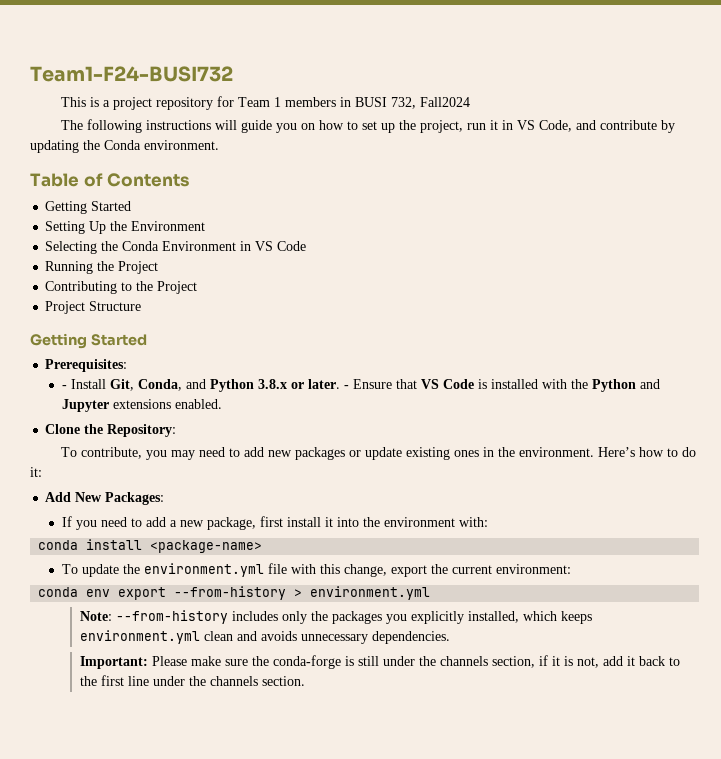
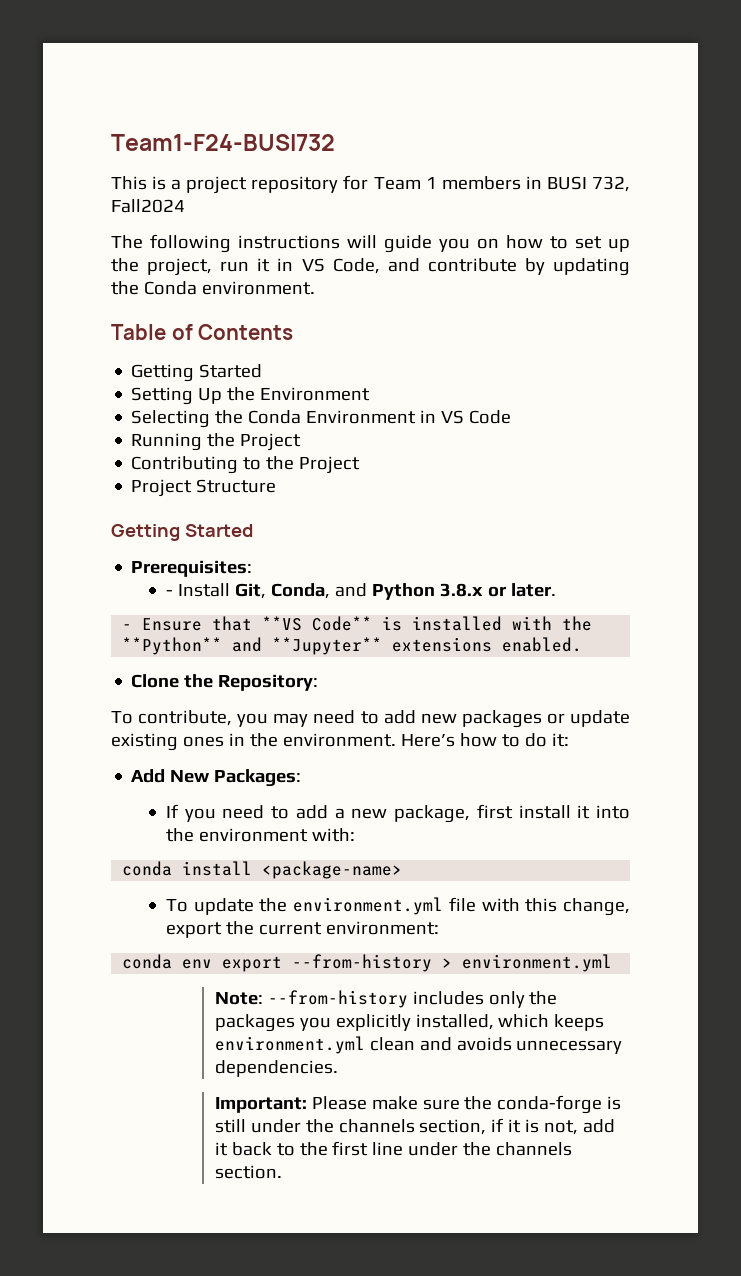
(341, 384) none -> (556, 590) //
[421,379,475,389] VS Code -> [262,616,373,631] **VS Code**
[592,379,661,392] [62,399,110,412] Python and Jupyter -> [122,637,383,655] **Python** and **Jupyter**

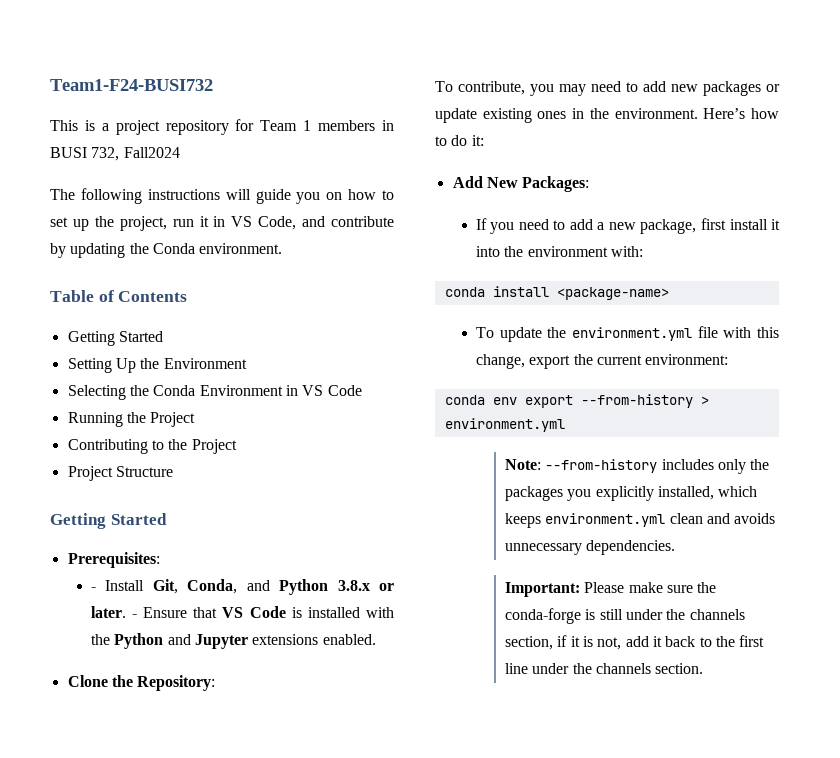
(556, 590) // -> (126, 612) none
[262,616,373,631] **VS Code** -> [222,606,286,618] VS Code
[122,637,383,655] **Python** and **Jupyter** -> [114,633,248,649] Python and Jupyter

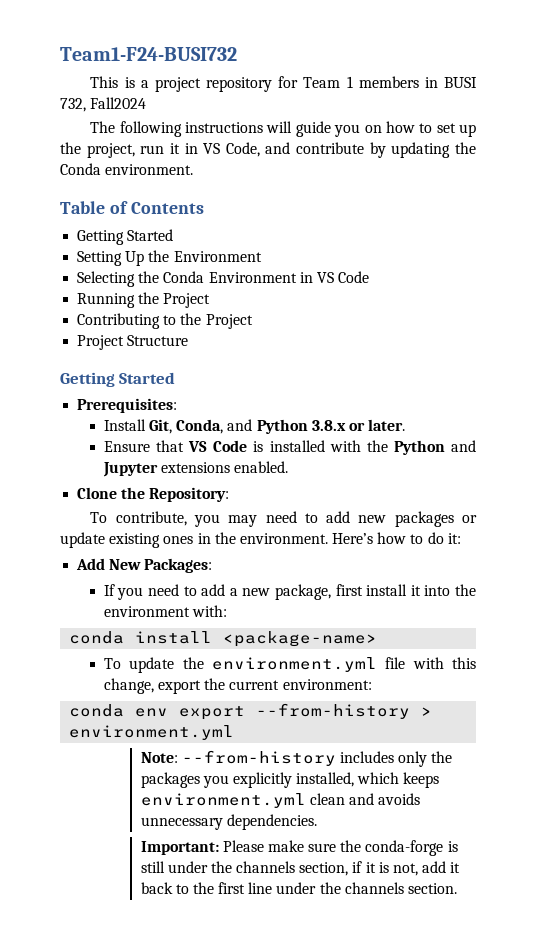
[90,587,96,591] - -> (178, 405) none
[132,614,138,618] - -> (406, 425) //

